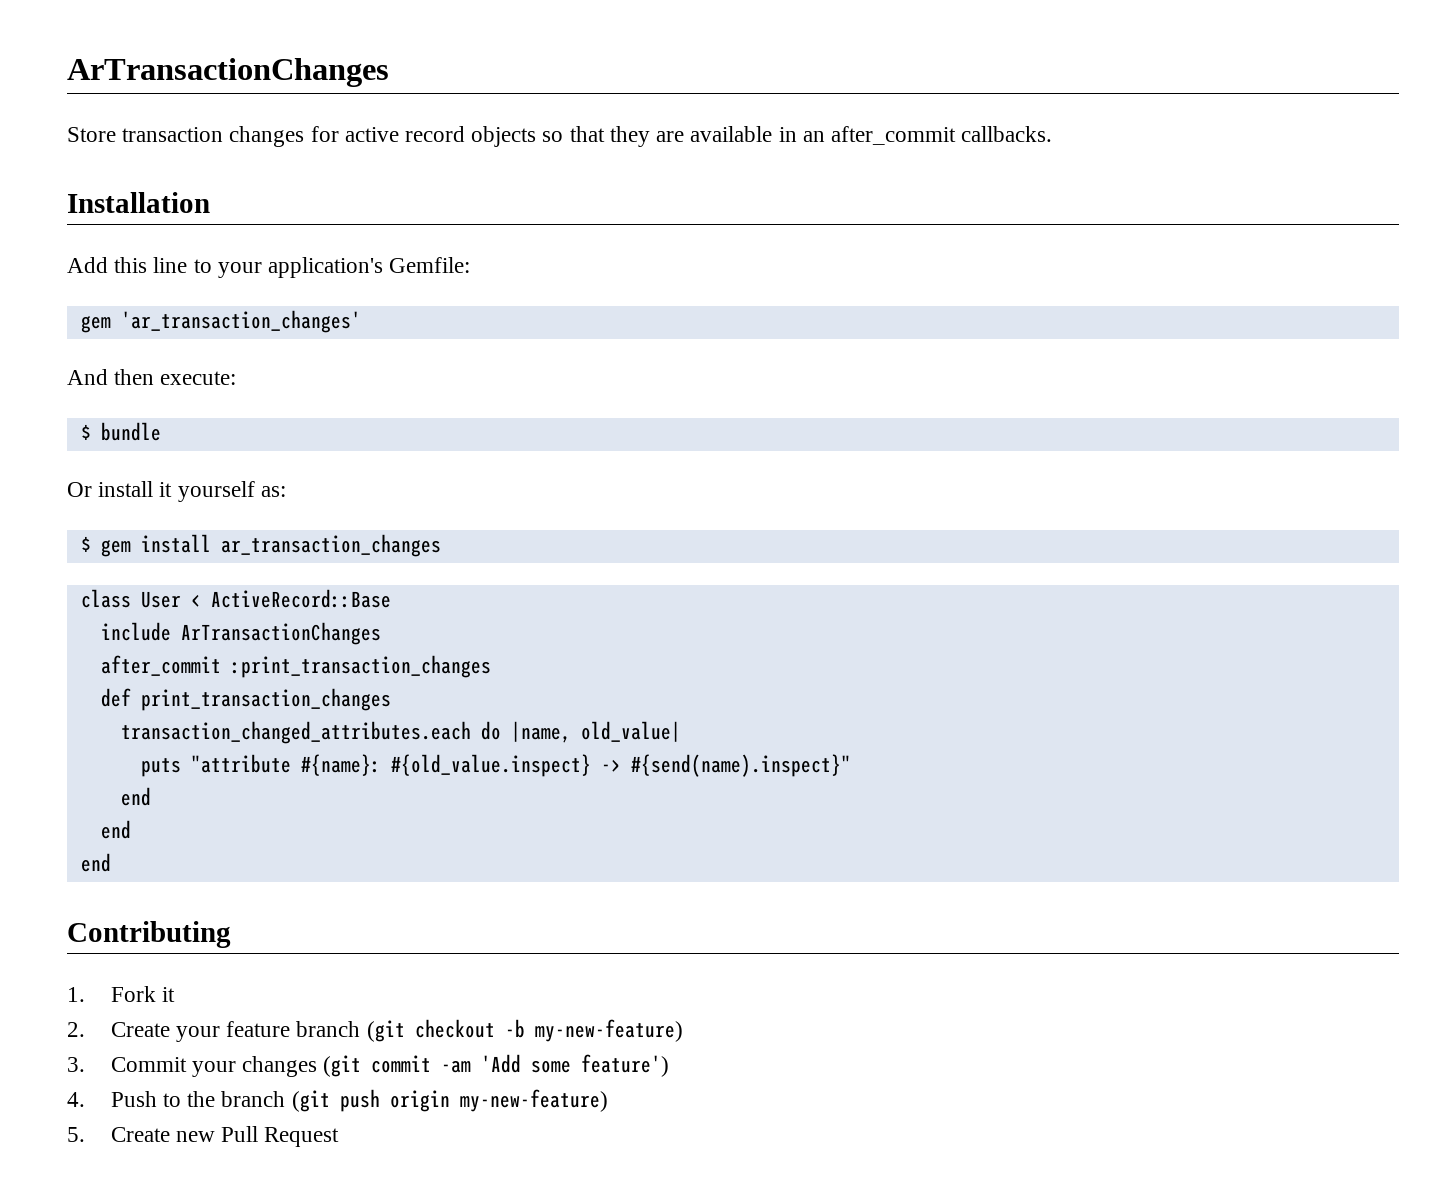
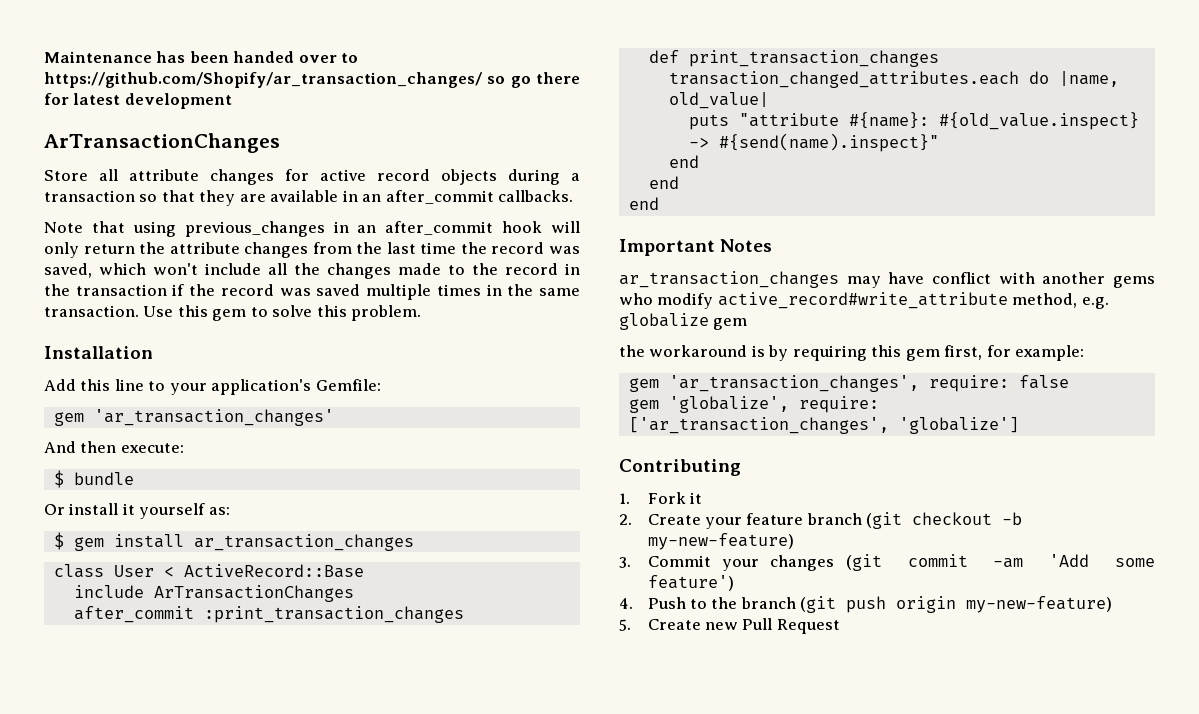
(67, 72) none -> [44,51,359,63] [44,72,580,88] [44,93,232,109] Maintenance has been handed over to https://github.com/Shopify/ar_transaction_changes/ so go there for latest development //
[122,127,224,142] transaction -> [99,169,199,181] all attribute
(537, 136) none -> [508,169,580,185] [44,190,135,202] during a transaction
(1053, 134) none -> [44,221,580,237] [44,242,580,258] [44,263,580,279] [44,284,581,300] [44,305,422,321] // Note that using previous_changes in an after_commit hook will only return the attribute changes from the last time the record was saved, which won't include all the changes made to the record in the transaction if the record was saved multiple times in the same transaction. Use this gem to solve this problem.
(111, 862) none -> [619,239,773,256] [619,271,1155,288] [619,292,1109,309] [619,313,748,330] [619,345,1085,361] [628,375,1069,392] [628,396,879,413] [628,417,1019,434] // Important Notes // ar_transaction_changes may have conflict with another gems who modify active_record#write_attribute method, e.g. globalize gem // the workaround is by requiring this gem first, for example: // gem 'ar_transaction_changes', require: false // gem 'globalize', require: ['ar_transaction_changes', 'globalize']

